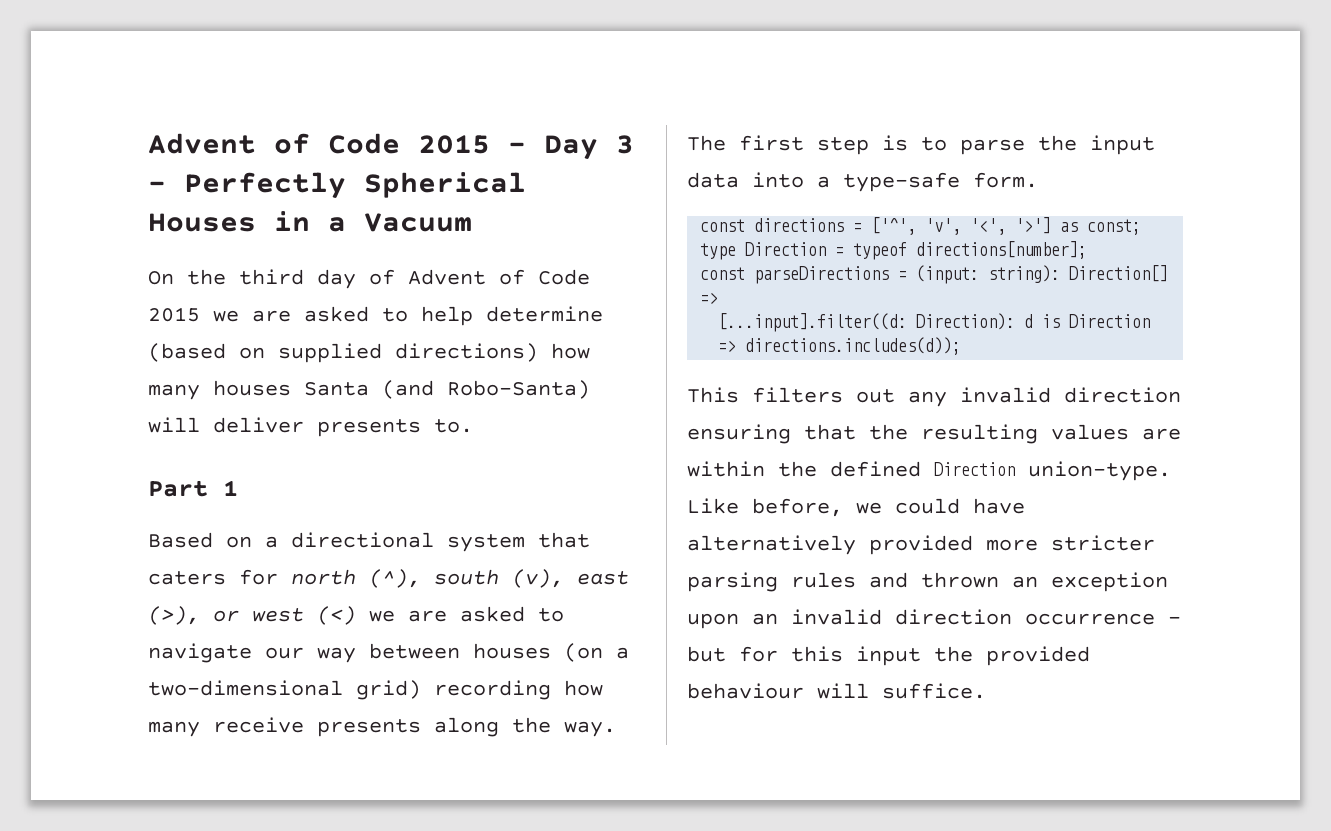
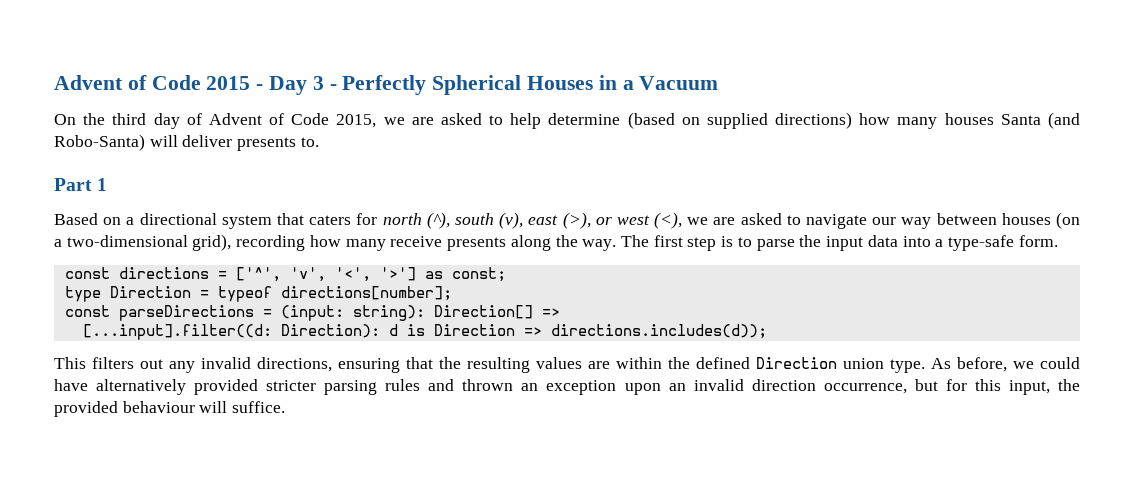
[148,307,200,322] 2015 -> [336,114,377,128] 2015,
[317,606,356,625] (<) -> [654,212,683,229] (<),
[356,680,421,700] grid) -> [192,234,232,251] grid),
[1064,387,1181,403] direction -> [257,357,332,372] directions,
[1028,461,1171,481] [687,498,739,514] union-type. Like -> [843,358,951,373] union type. As
[986,539,1038,551] more -> (259, 387) none
[1025,613,1181,625] occurrence - -> [823,383,907,394] occurrence,
[856,646,921,666] input -> [1008,380,1050,395] input,

